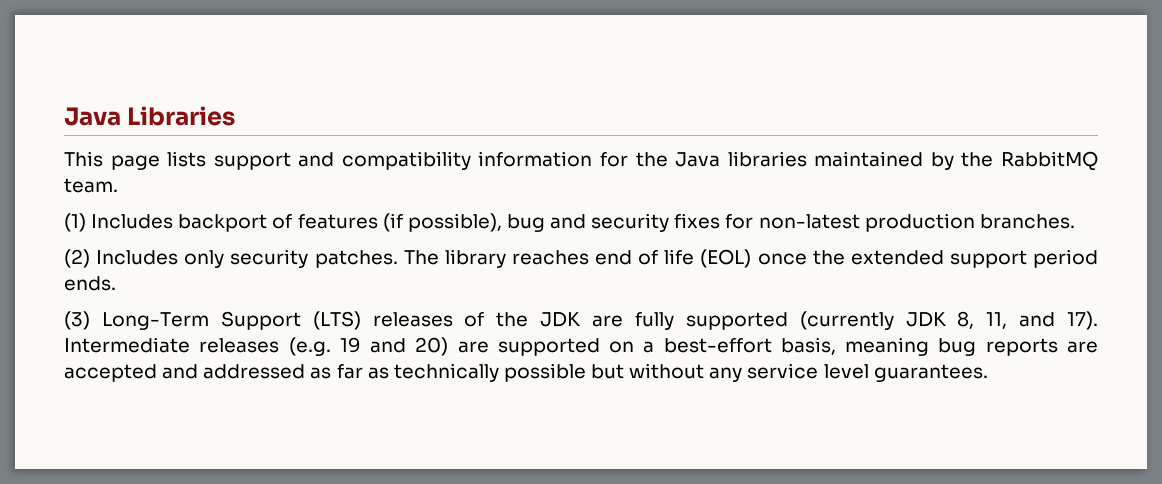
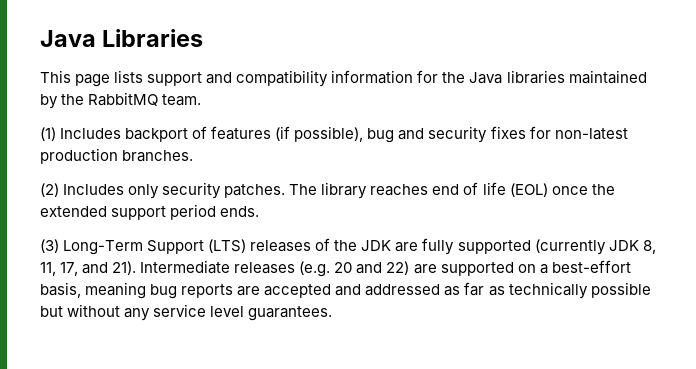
[1019,311,1098,330] [64,337,449,356] and 17). Intermediate releases (e.g. 19 and 20) -> [60,260,410,277] 17, and 21). Intermediate releases (e.g. 20 and 22)

